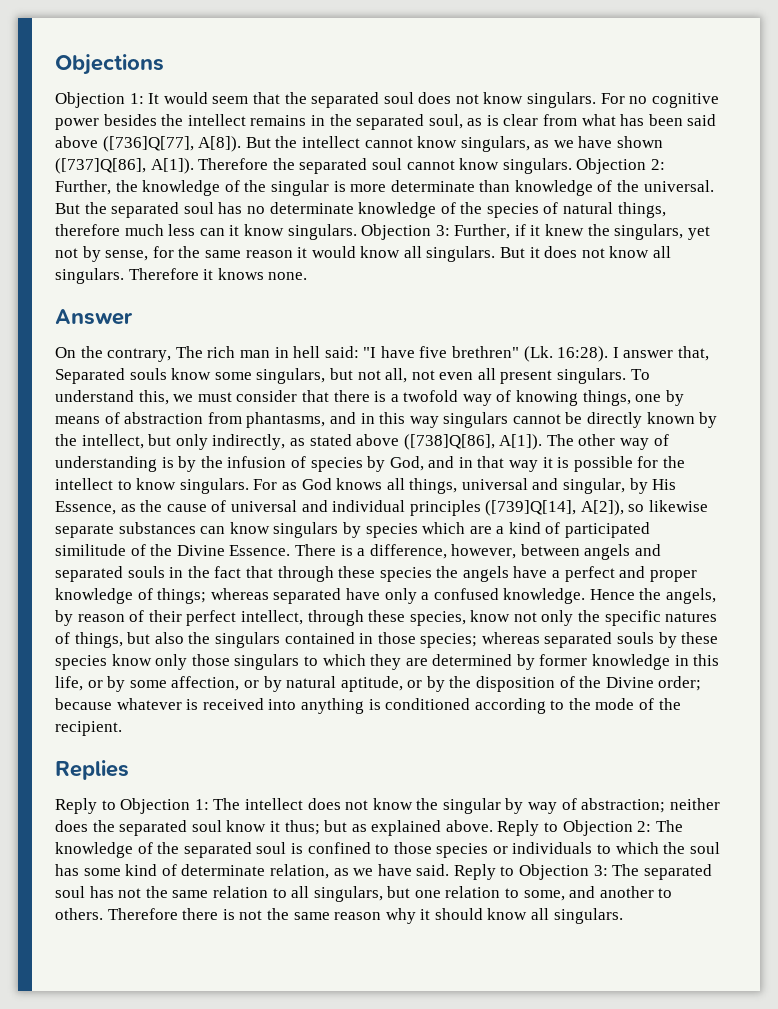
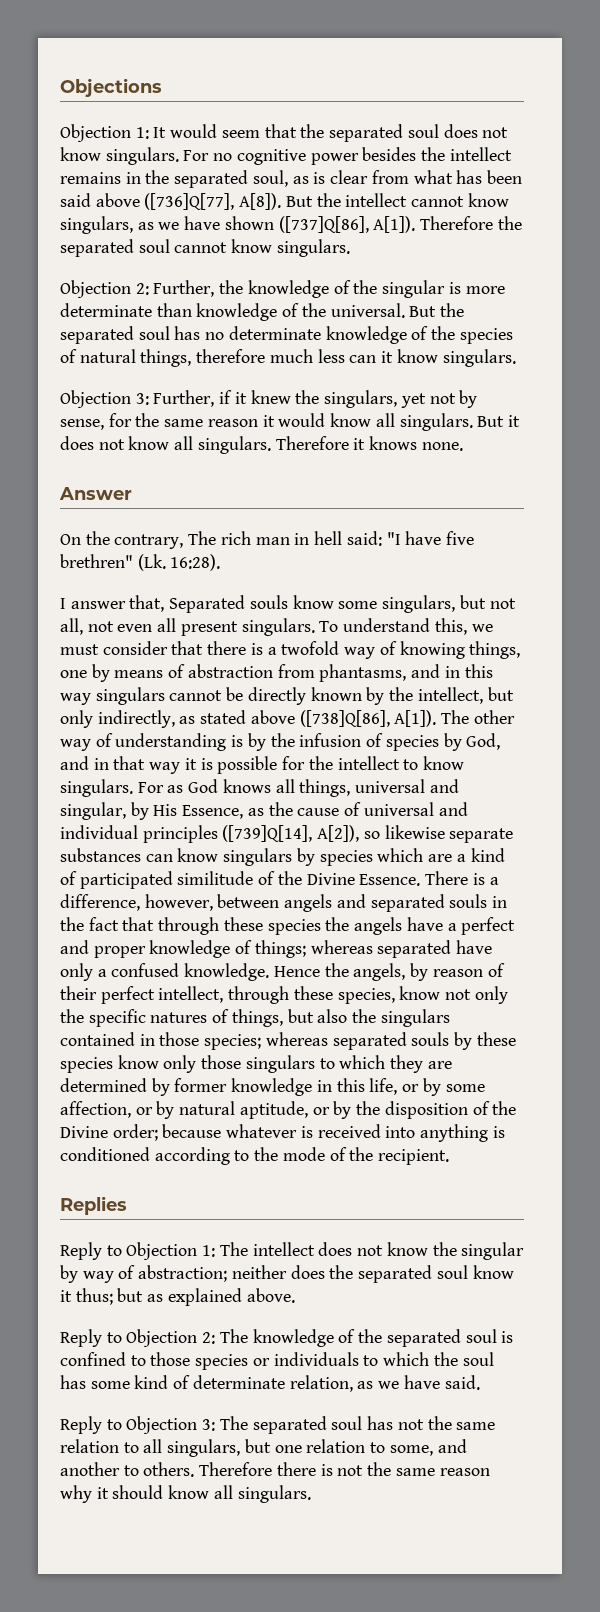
(572, 166) none -> (350, 248) //
(357, 232) none -> (516, 358) //
(609, 354) none -> (221, 562) //
(493, 826) none -> (295, 1295) //
(450, 870) none -> (480, 1382) //

